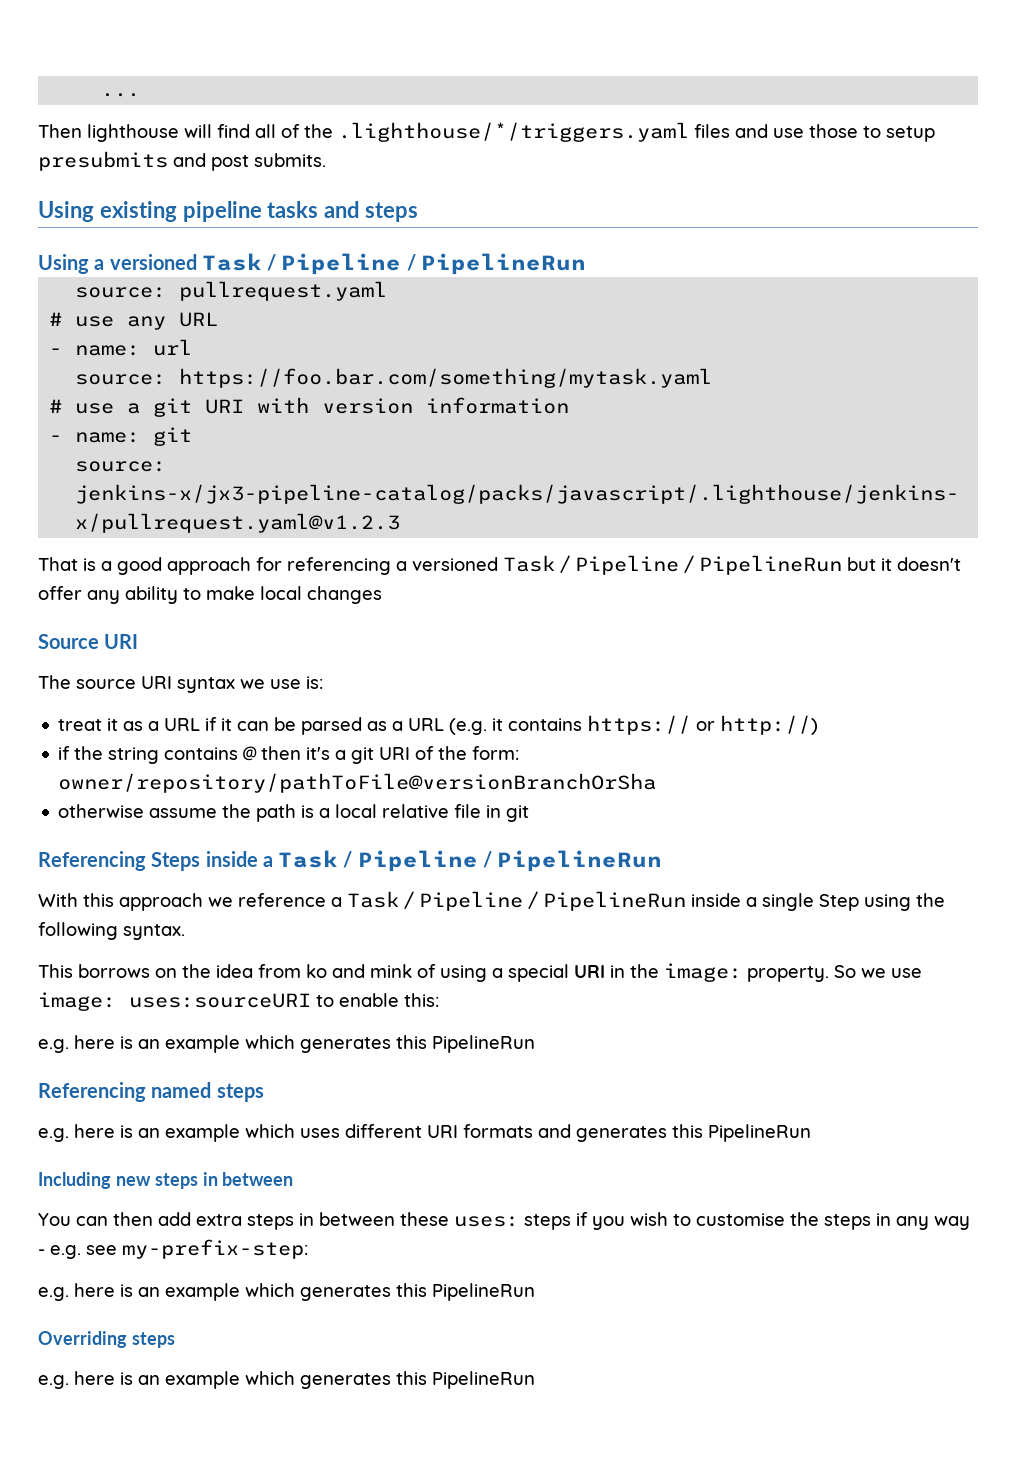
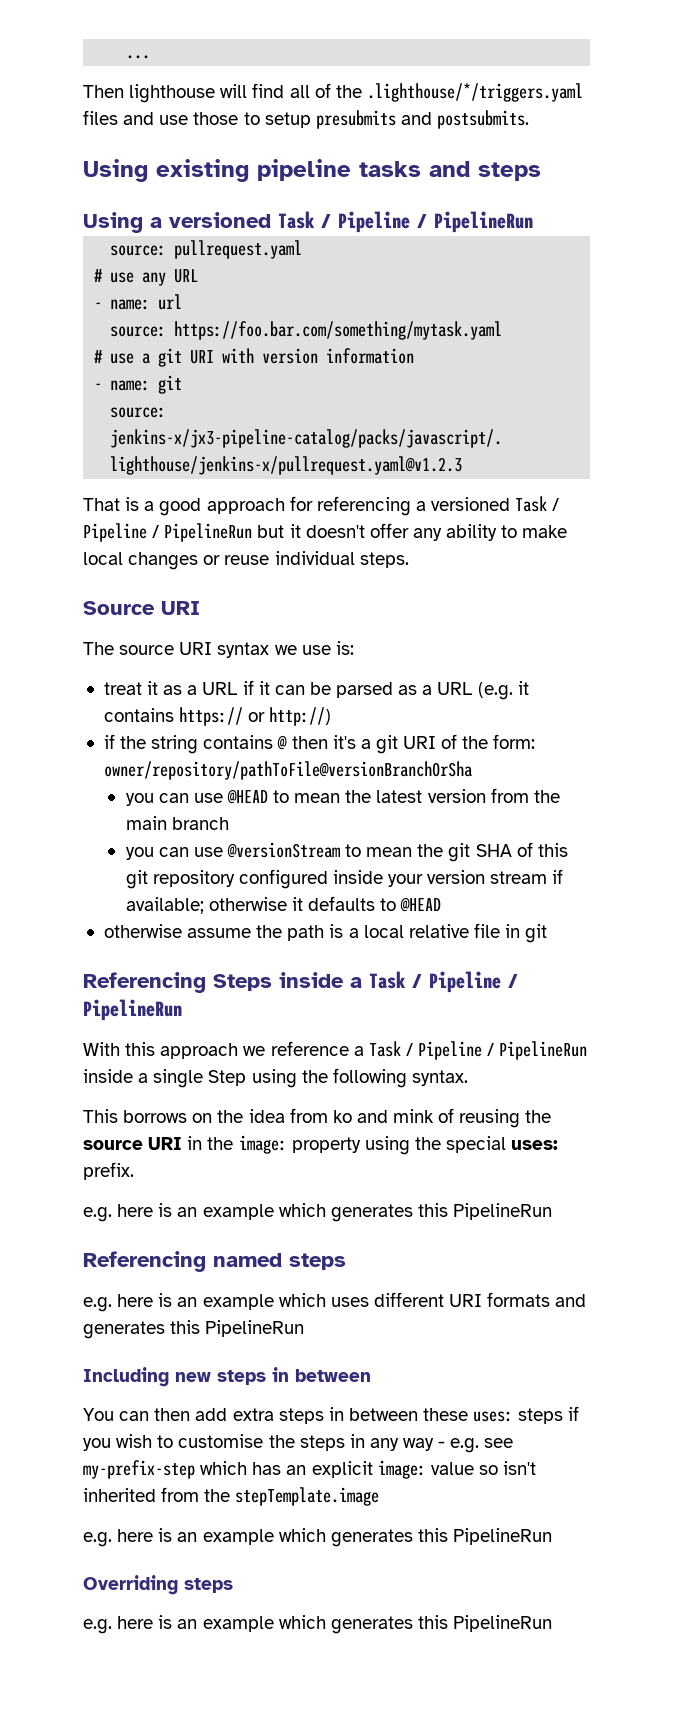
[211,153,326,171] post submits. -> [437,110,530,129] postsubmits.
(382, 595) none -> [203,551,409,568] or reuse individual steps.
(657, 783) none -> [125,788,560,806] [125,816,229,830] [125,842,568,862] [125,869,564,889] [125,896,442,914] // you can use @HEAD to mean the latest version from the main branch // you can use @versionStream to mean the git SHA of this git repository configured inside your version stream if available; otherwise it defaults to @HEAD
[440,964,569,982] using a special -> [459,1109,552,1128] [83,1140,143,1150] reusing the source
[747,965,922,982] [38,992,439,1011] property. So we use image: uses:sourceURI to enable this: -> [291,1136,559,1155] [83,1162,134,1180] property using the special uses: prefix.
[122,1239,308,1259] my-prefix-step: -> [83,1460,537,1479] [83,1487,380,1506] my-prefix-step which has an explicit image: value so isn't inherited from the stepTemplate.image

